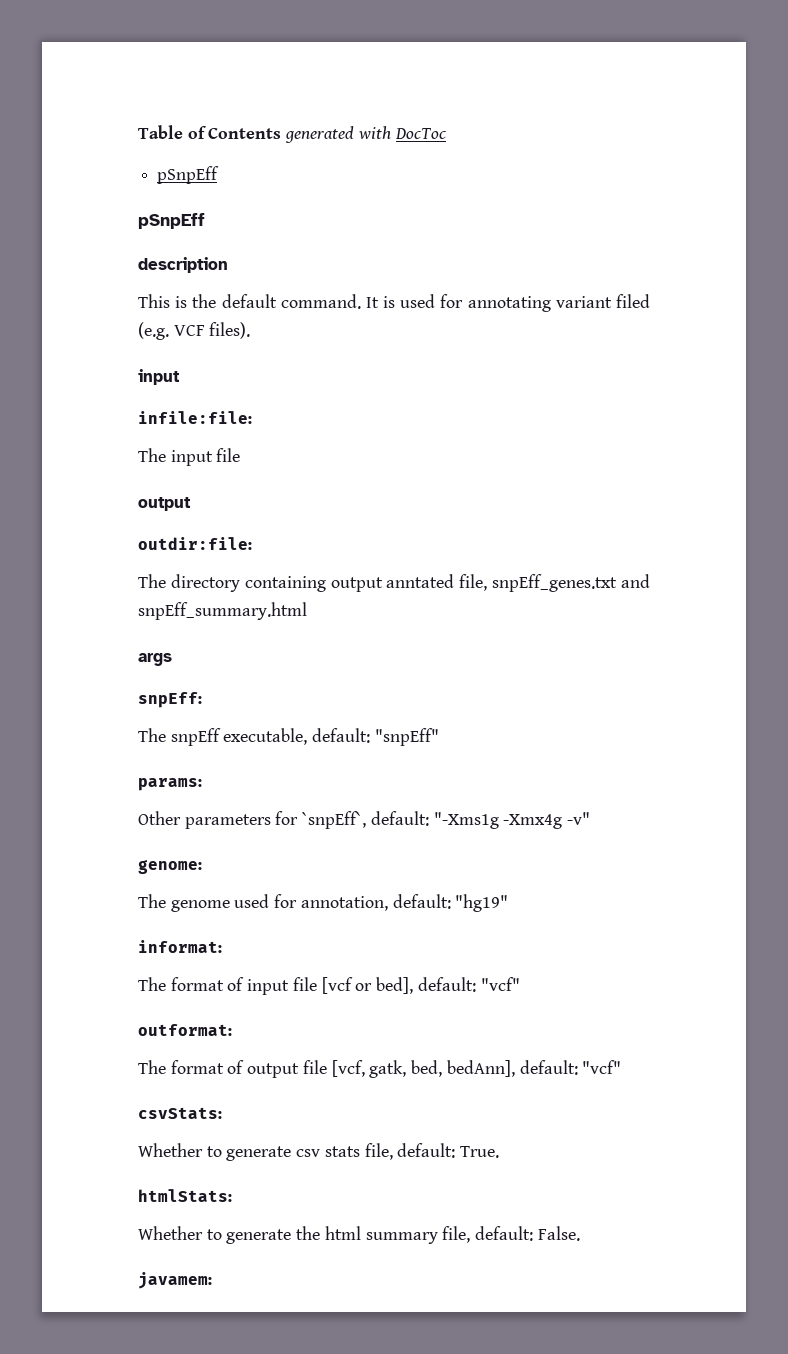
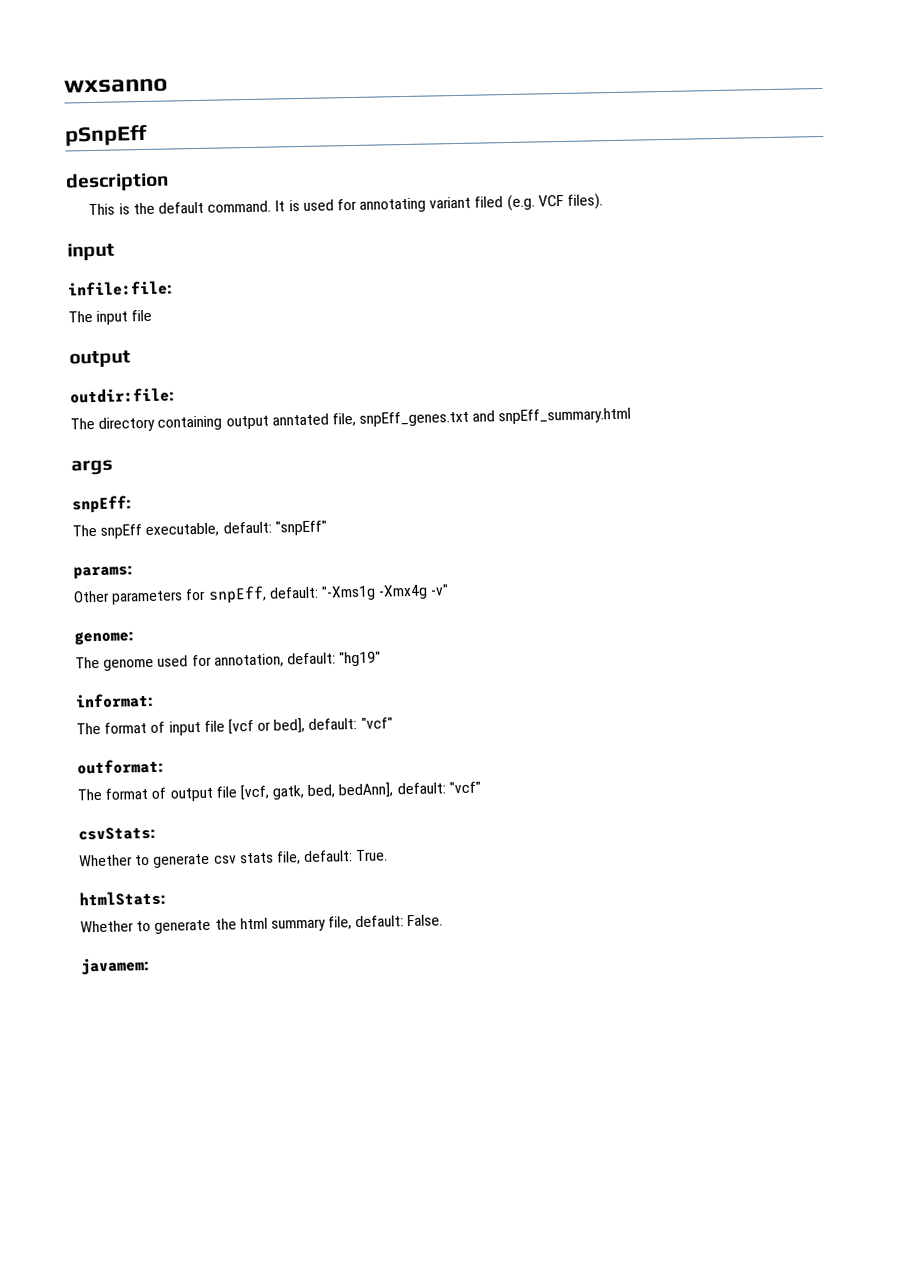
[138,125,447,143] [157,166,220,184] Table of Contents generated with DocToc // pSnpEff -> [64,78,168,94] wxsanno
[302,811,367,829] `snpEff`, -> [207,585,267,604] snpEff,

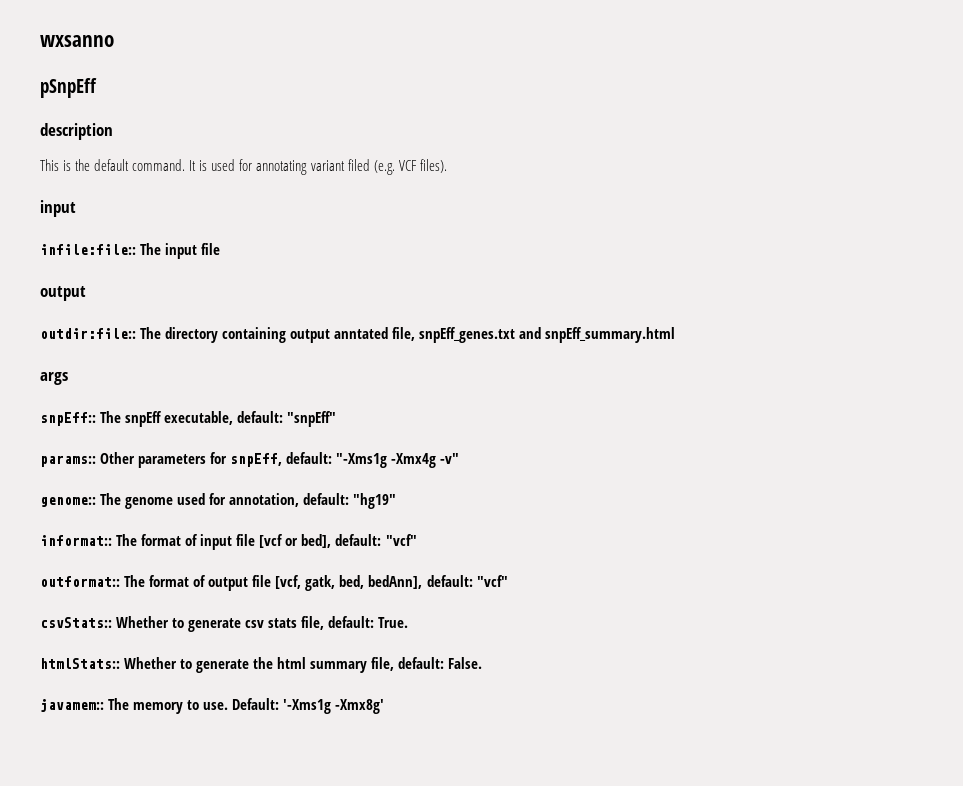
[68,280,172,297] infile:file: // -> [40,244,136,255] infile:file::
[70,387,174,404] outdir:file: // -> [40,328,136,339] outdir:file::
[72,495,131,514] snpEff: // -> [40,412,96,426] snpEff::
[73,565,132,580] params: // -> [40,455,96,467] params::
[74,630,133,646] genome: // -> [40,497,96,507] genome::
[75,692,153,709] informat: // -> [40,535,112,546] informat::
[77,758,163,775] outformat: // -> [40,576,120,587] outformat::
[78,826,155,841] csvStats: // -> [40,617,112,628] csvStats::
[79,890,165,907] htmlStats: // -> [40,658,120,669] htmlStats::
[80,957,149,975] javamem: -> [40,698,385,714] javamem:: The memory to use. Default: '-Xms1g -Xmx8g'

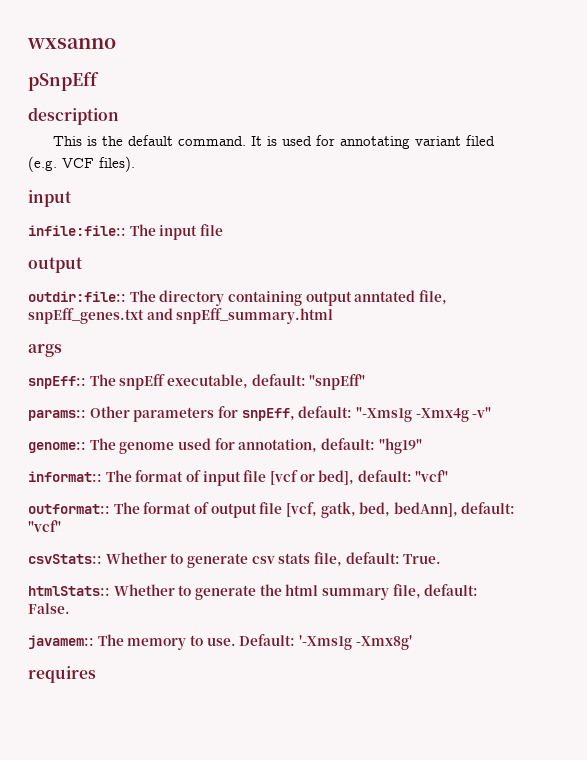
(385, 706) none -> [28,666,96,683] // requires

